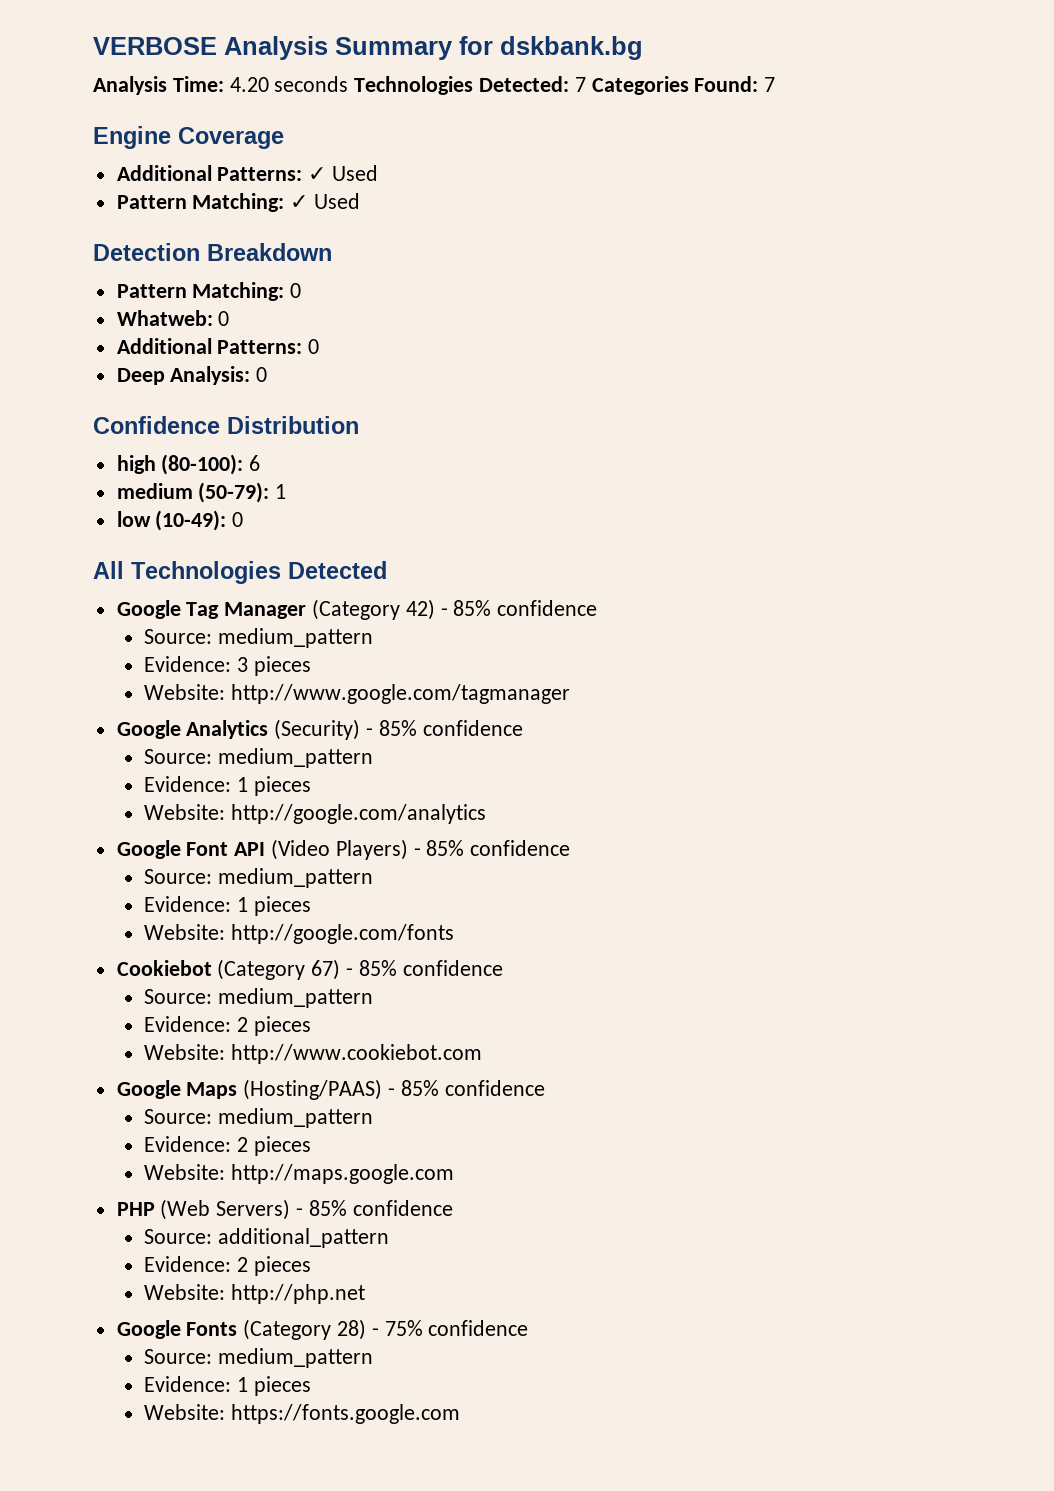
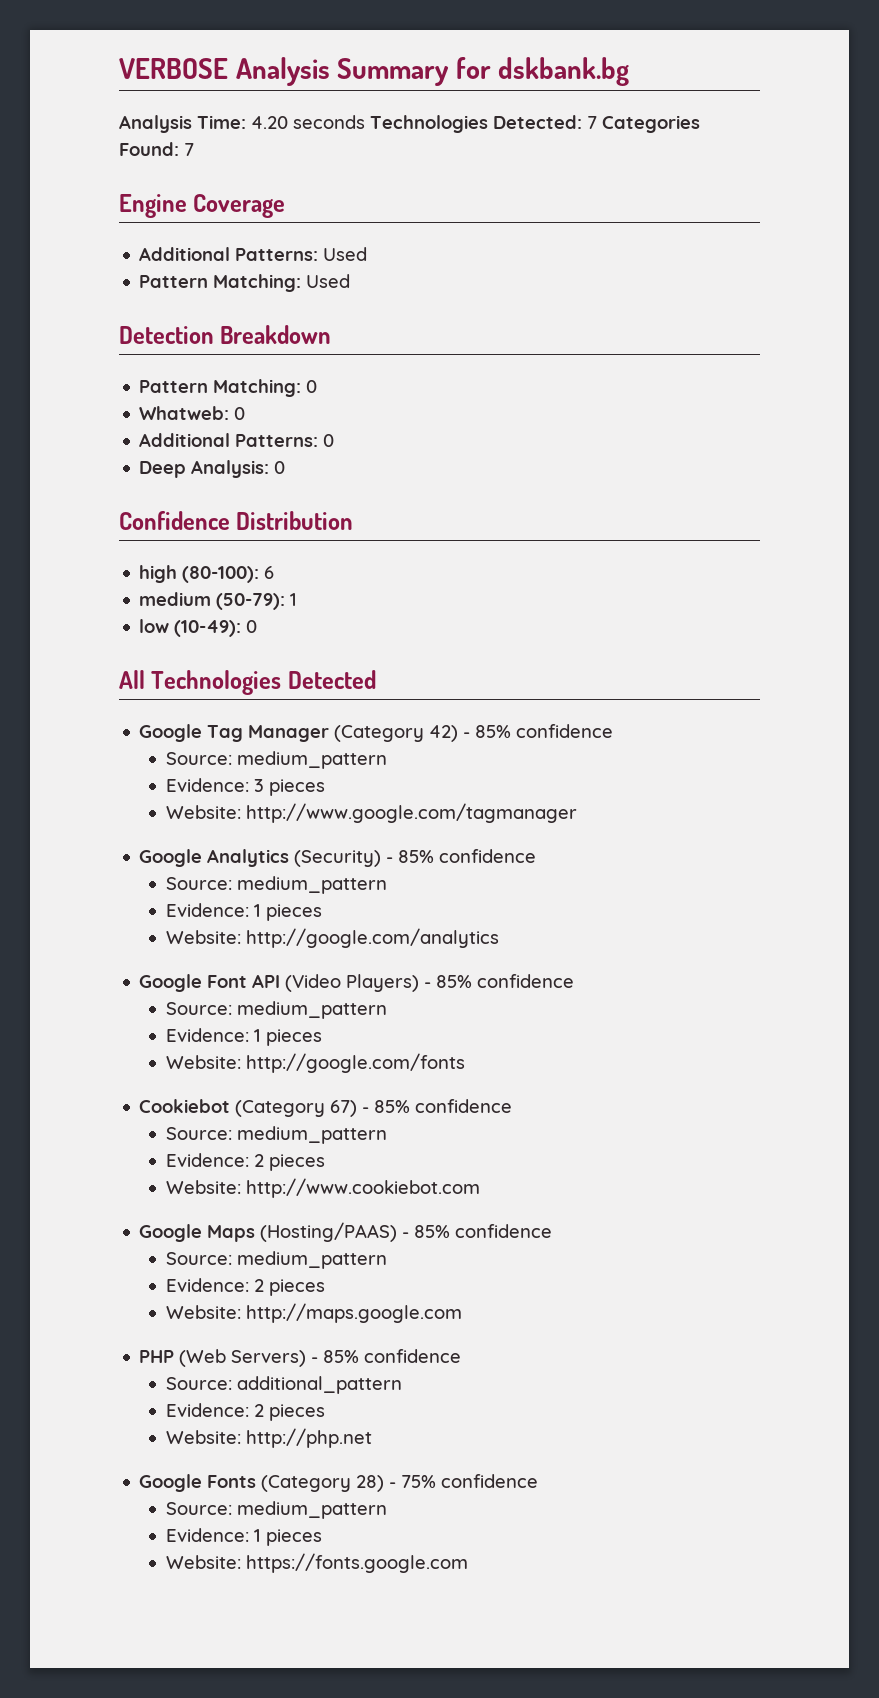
[308,167,327,181] ✓ -> (319, 254) none
[290,195,309,209] ✓ -> (302, 283) none

